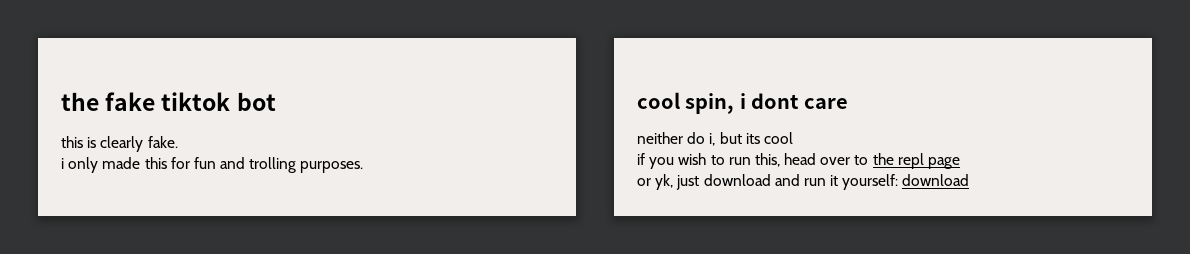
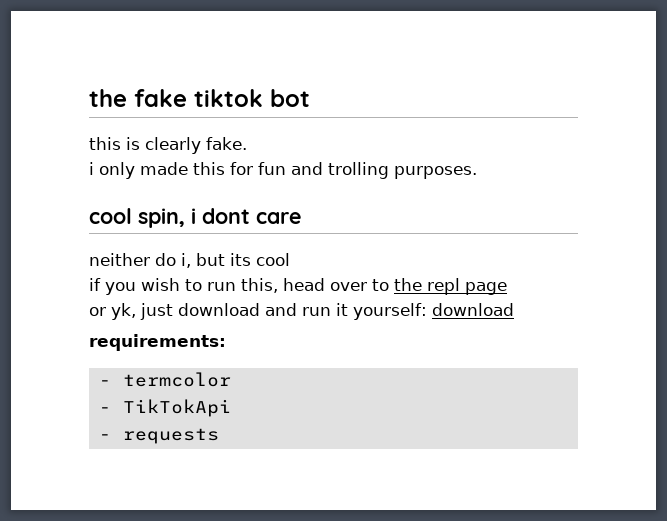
(970, 180) none -> [89,334,226,351] [98,372,231,387] [98,399,231,417] [98,428,219,444] // requirements: // - termcolor // - TikTokApi // - requests

